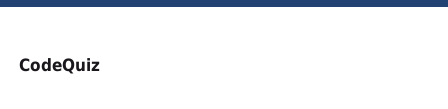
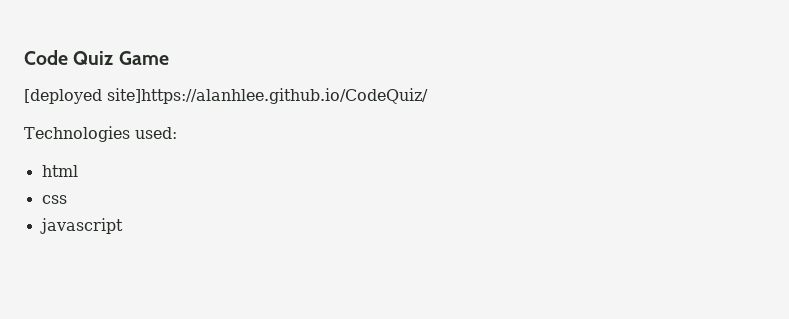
[19,58,100,74] CodeQuiz -> [24,50,169,65] [24,88,428,104] [24,126,177,142] [41,165,78,177] [41,195,67,204] [39,218,123,234] Code Quiz Game // [deployed site]https://alanhlee.github.io/CodeQuiz/ // Technologies used: // html // css // javascript

